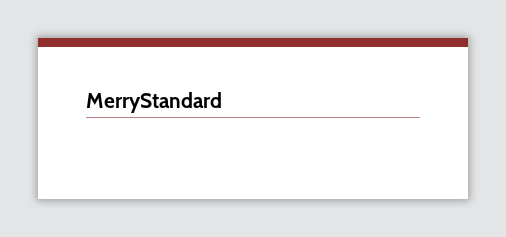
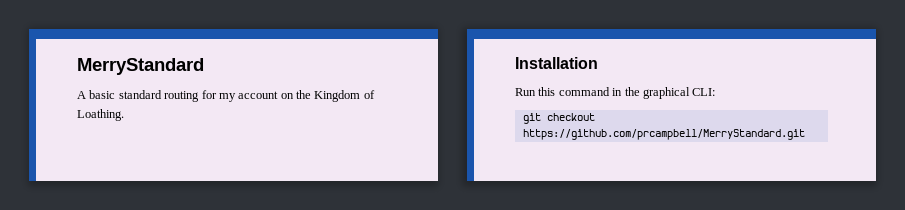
(222, 102) none -> [77,90,375,102] [77,109,124,121] [515,57,598,69] [515,87,716,99] [522,113,595,124] [522,129,805,140] // A basic standard routing for my account on the Kingdom of Loathing. // Installation // Run this command in the graphical CLI: // git checkout https://github.com/prcampbell/MerryStandard.git

